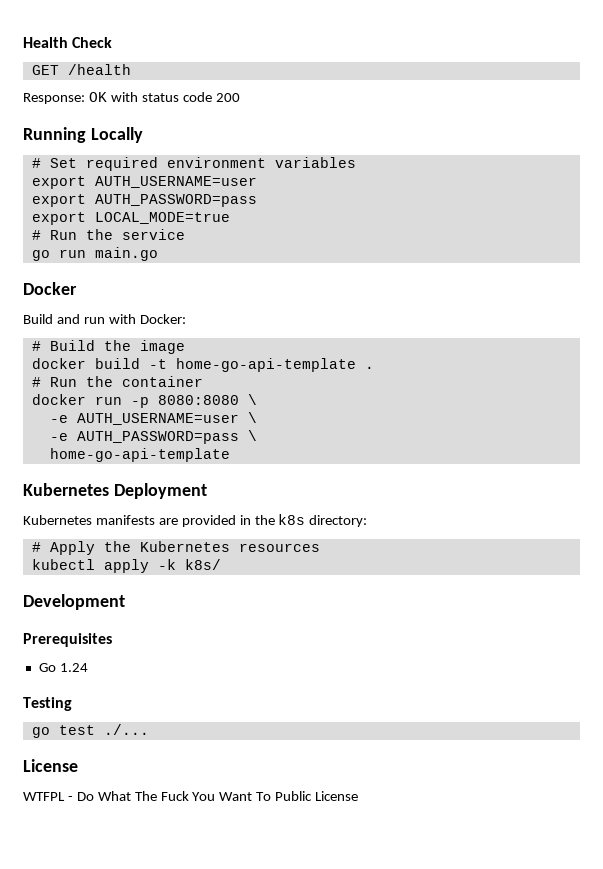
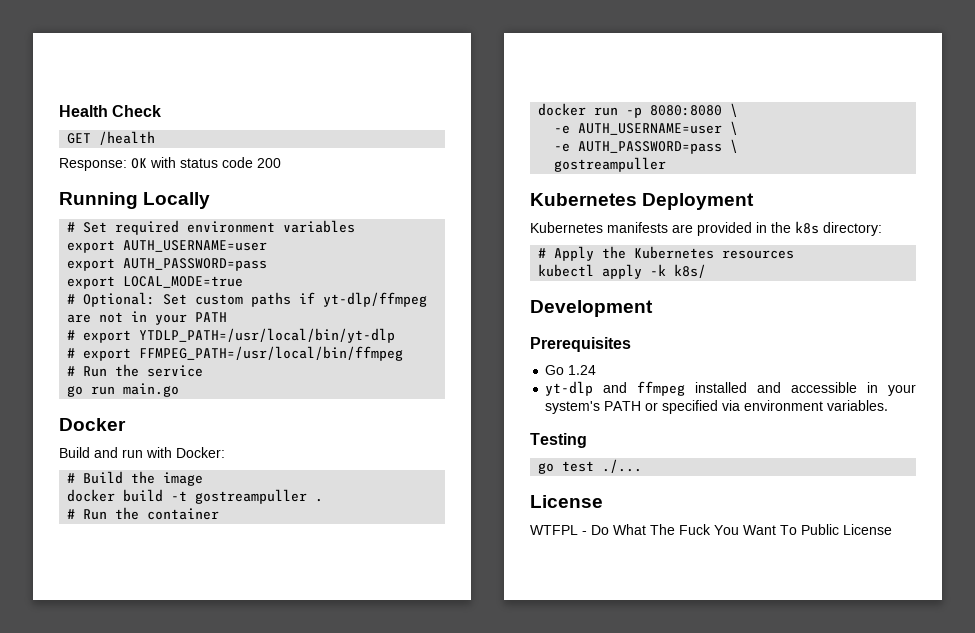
(230, 218) none -> [67,292,428,307] [67,311,228,325] [67,328,396,343] [67,346,404,361] // # Optional: Set custom paths if yt-dlp/ffmpeg are not in your PATH // # export YTDLP_PATH=/usr/local/bin/yt-dlp // # export FFMPEG_PATH=/usr/local/bin/ffmpeg
[175,358,356,372] home-go-api-template -> [195,489,308,504] gostreampuller
[49,448,230,462] home-go-api-template -> [554,157,667,172] gostreampuller
(88, 667) none -> [545,381,916,396] [545,400,889,414] // yt-dlp and ffmpeg installed and accessible in your system's PATH or specified via environment variables.

